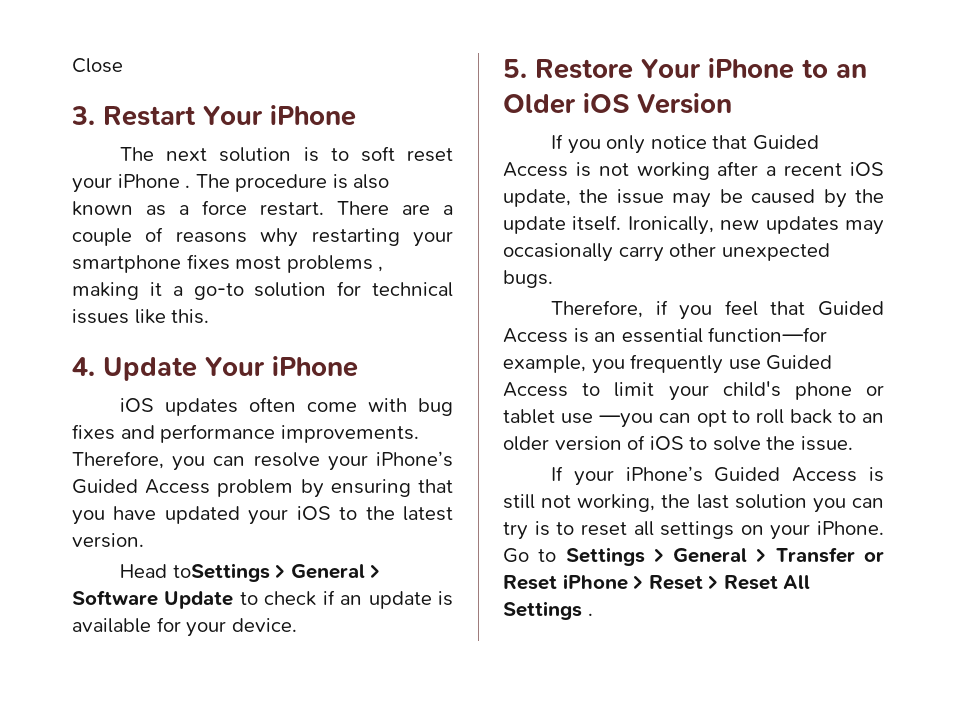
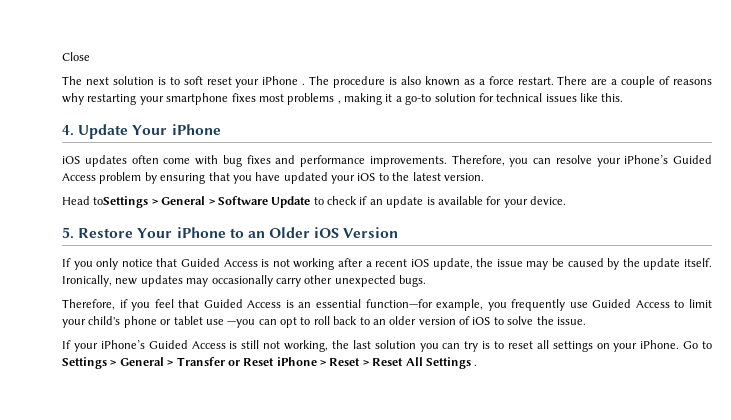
[71,105,356,126] // 3. Restart Your iPhone -> (90, 56) none

